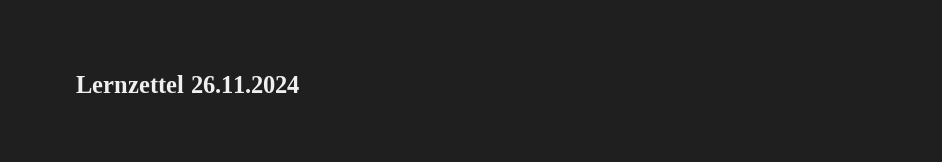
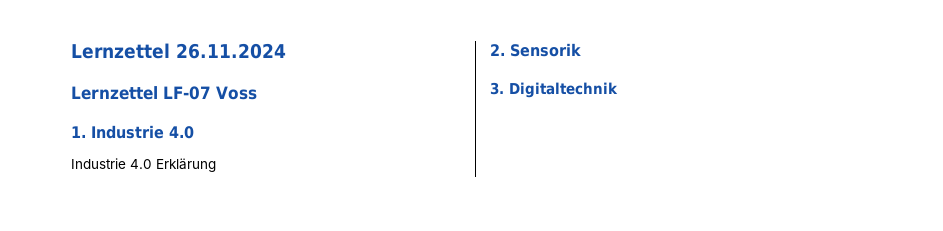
(299, 84) none -> [71,86,257,100] [71,125,194,139] [71,158,216,172] [490,43,581,57] [490,82,618,98] // Lernzettel LF-07 Voss // 1. Industrie 4.0 // Industrie 4.0 Erklärung // 2. Sensorik // 3. Digitaltechnik

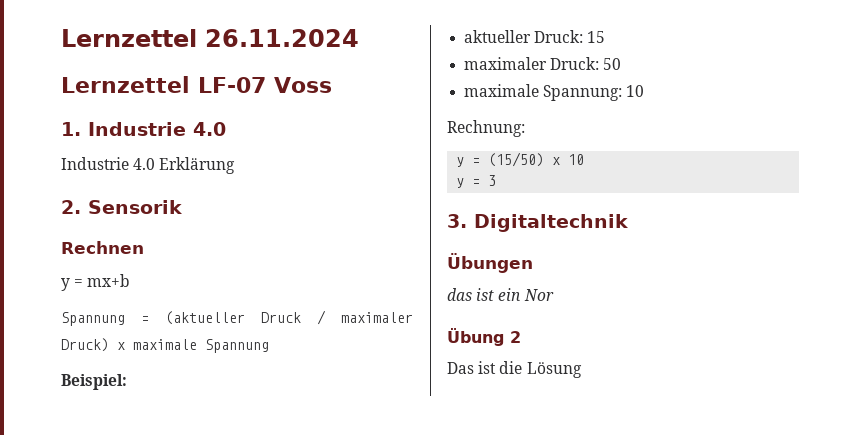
[490,82,618,98] 3. Digitaltechnik -> [61,241,144,254] [61,274,131,291] [61,310,413,326] [61,338,269,353] [61,374,127,390] [464,30,606,43] [464,57,622,70] [464,84,645,101] [447,120,525,137] [456,152,585,167] [456,175,497,188] [447,214,628,232] [447,253,533,273] [447,288,554,301] [447,328,521,346] [447,361,582,378] Rechnen // y = mx+b // Spannung = (aktueller Druck / maximaler Druck) x maximale Spannung // Beispiel: // aktueller Druck: 15 // maximaler Druck: 50 // maximale Spannung: 10 // Rechnung: // y = (15/50) x 10 // y = 3 // 3. Digitaltechnik // Übungen // das ist ein Nor // Übung 2 // Das ist die Lösung

